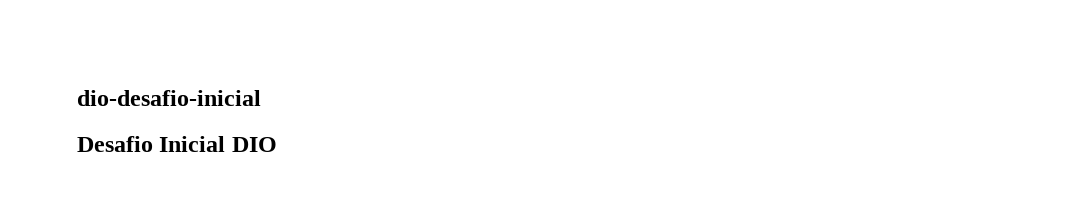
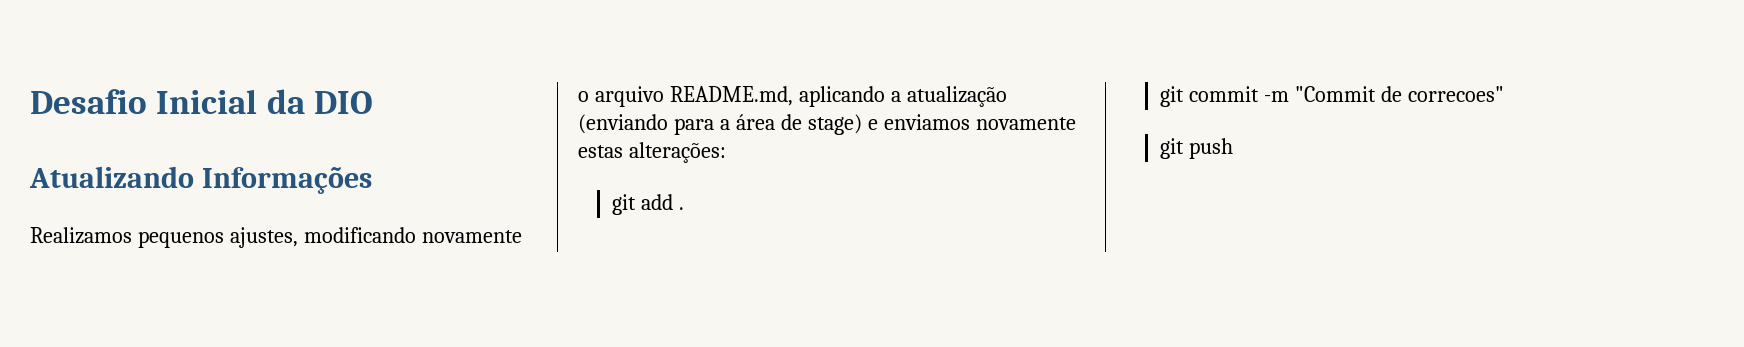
[77,90,261,106] dio-desafio-inicial // -> (30, 101) none
(226, 144) none -> [266,89,305,114] da
(277, 144) none -> [29,166,372,194] [30,227,522,248] [578,86,1007,107] [578,114,1076,135] [578,142,726,163] [612,194,685,215] [1160,86,1504,107] [1160,138,1234,159] // Atualizando Informações // Realizamos pequenos ajustes, modificando novamente o arquivo README.md, aplicando a atualização (enviando para a área de stage) e enviamos novamente estas alterações: // git add . // git commit -m "Commit de correcoes" // git push

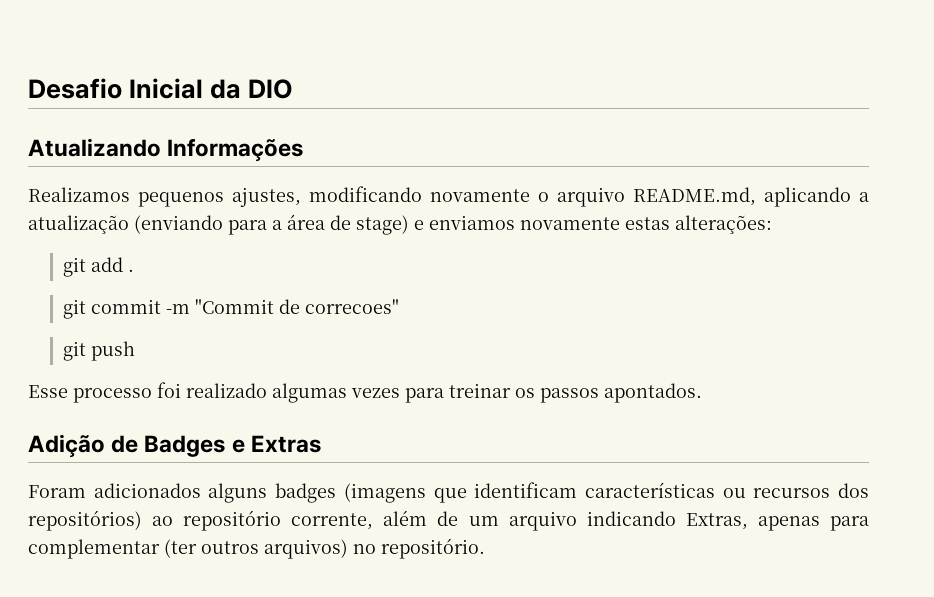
(1234, 148) none -> [28,382,702,403] [28,434,321,458] [28,482,870,503] [28,510,869,531] [28,538,485,559] // Esse processo foi realizado algumas vezes para treinar os passos apontados. // Adição de Badges e Extras // Foram adicionados alguns badges (imagens que identificam características ou recursos dos repositórios) ao repositório corrente, além de um arquivo indicando Extras, apenas para complementar (ter outros arquivos) no repositório.

